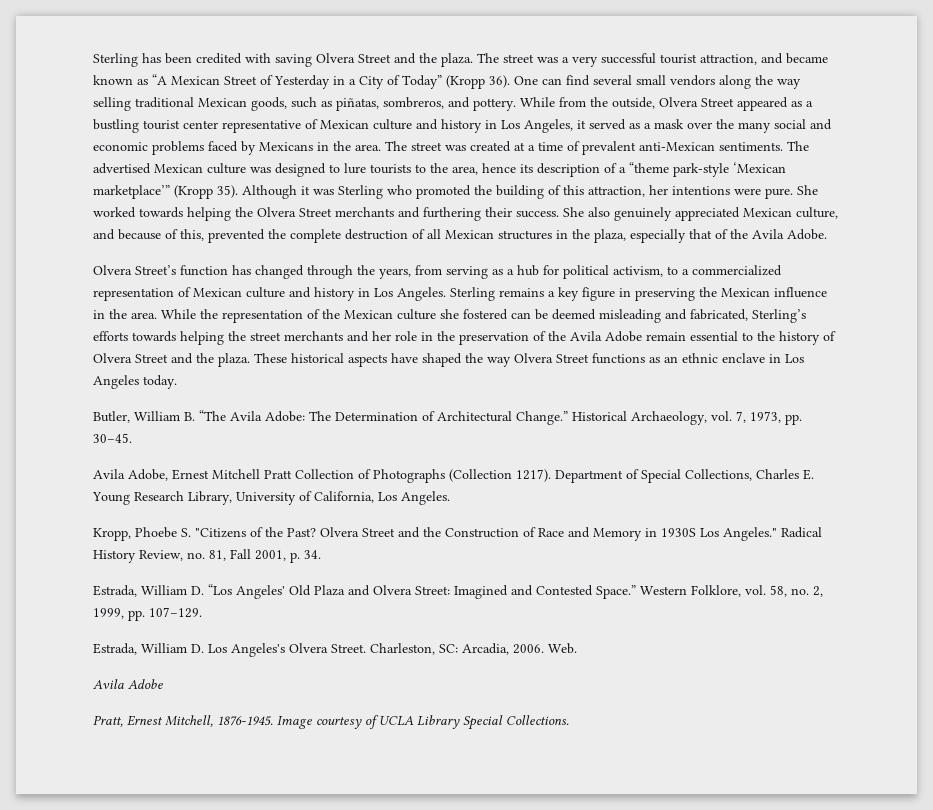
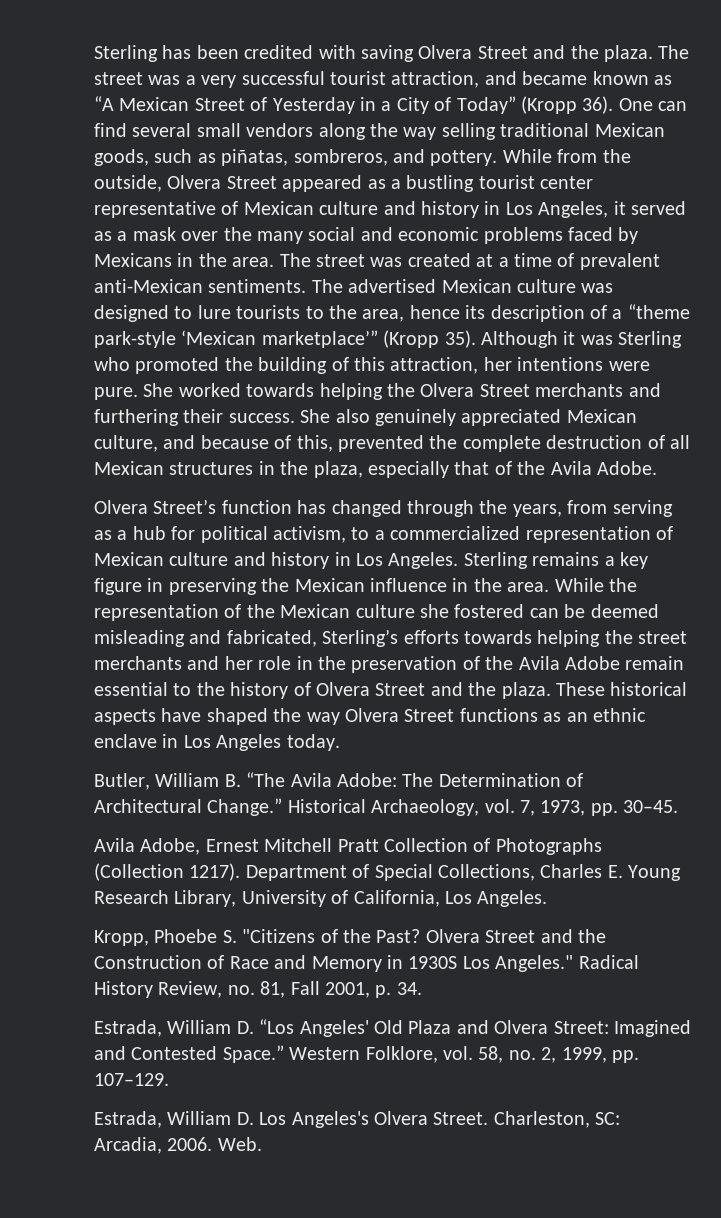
[93,679,163,689] [93,715,569,730] // Avila Adobe // Pratt, Ernest Mitchell, 1876-1945. Image courtesy of UCLA Library Special Collections. -> (262, 1144) none

